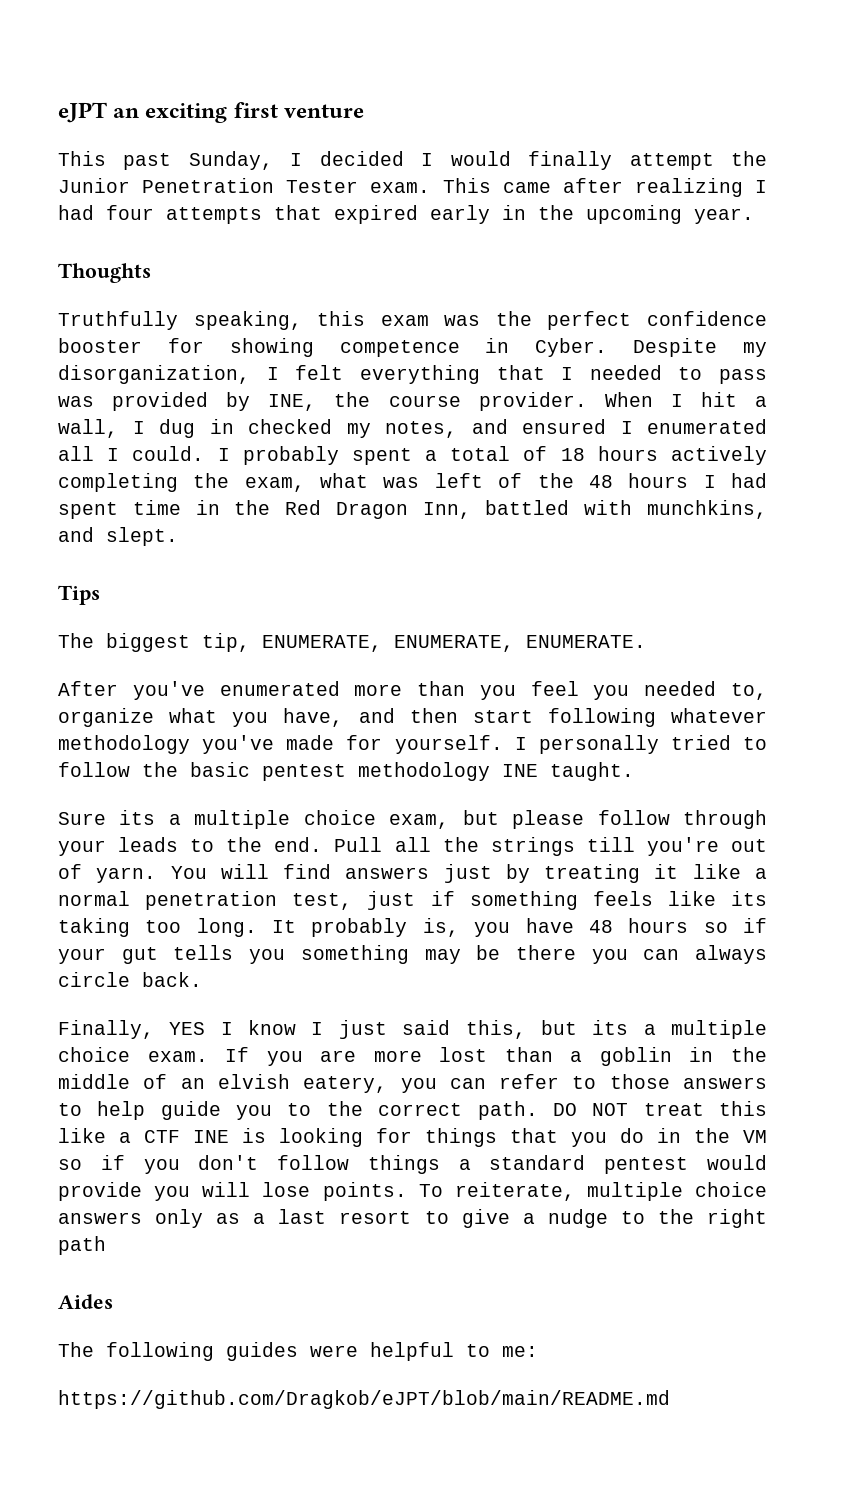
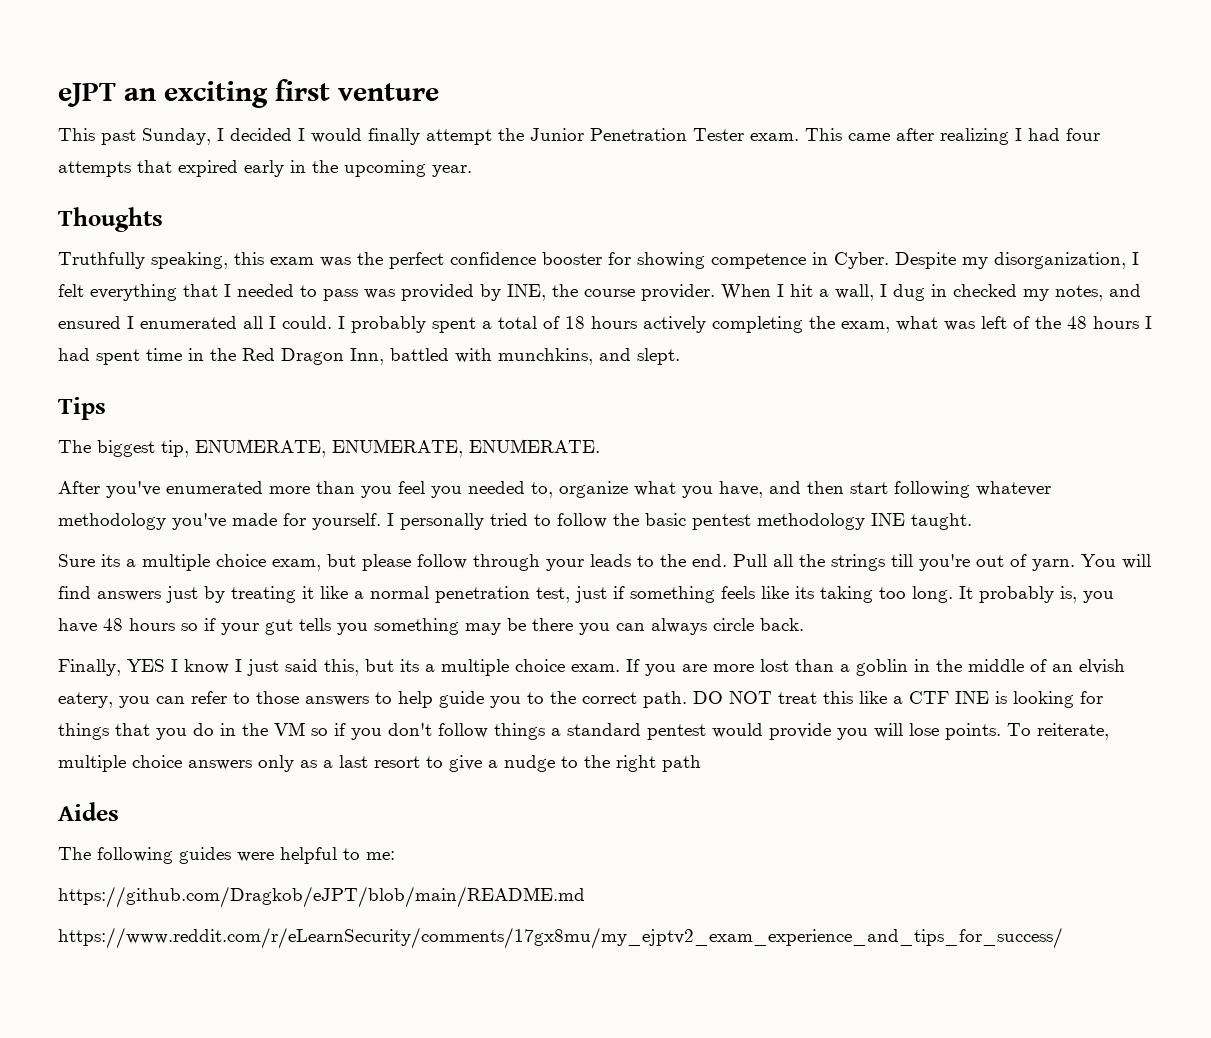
(670, 1399) none -> [58,927,1063,949] // https://www.reddit.com/r/eLearnSecurity/comments/17gx8mu/my_ejptv2_exam_experience_and_tips_for_success/

